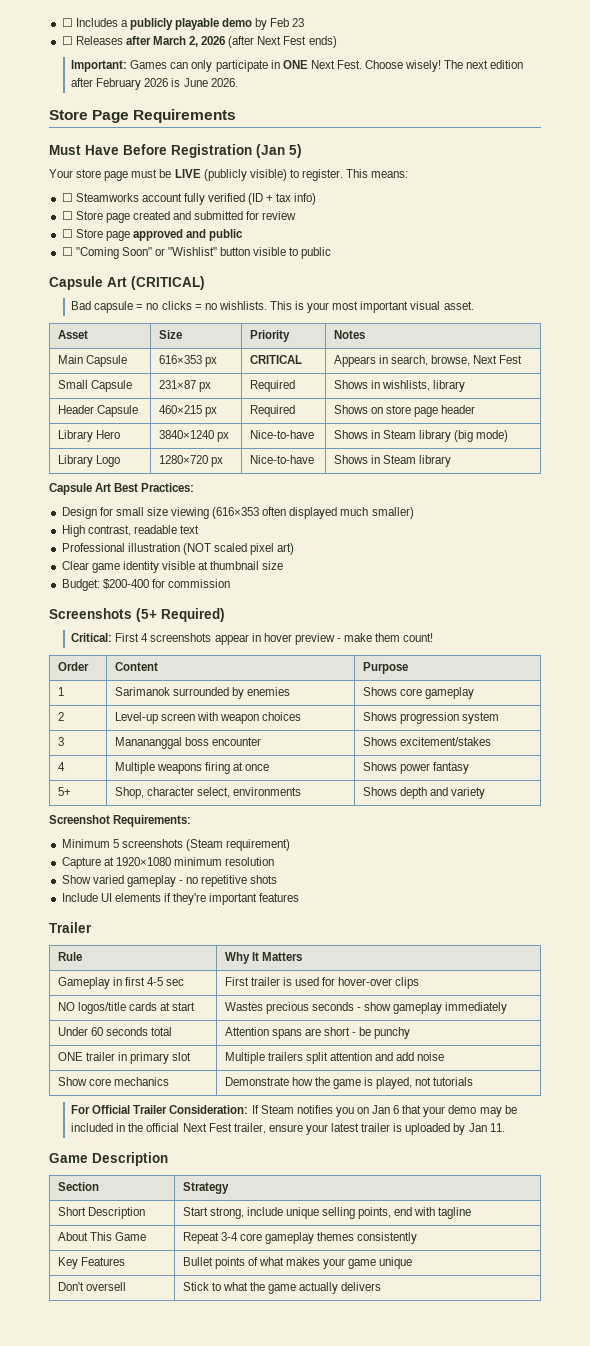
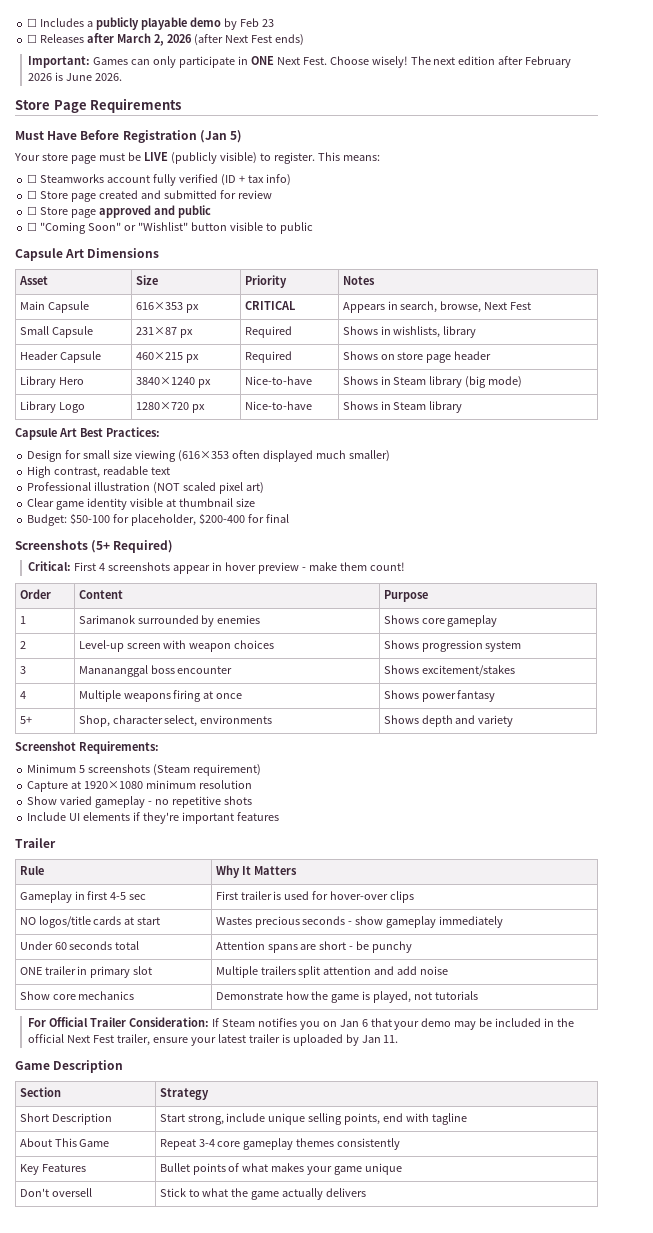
[131,276,205,290] [71,301,474,313] (CRITICAL) // Bad capsule = no clicks = no wishlists. This is your most important visual asset. -> [87,248,160,258] Dimensions
(100, 585) none -> [70,513,197,526] $50-100 for placeholder,
[167,579,230,588] commission -> [265,514,289,523] final

